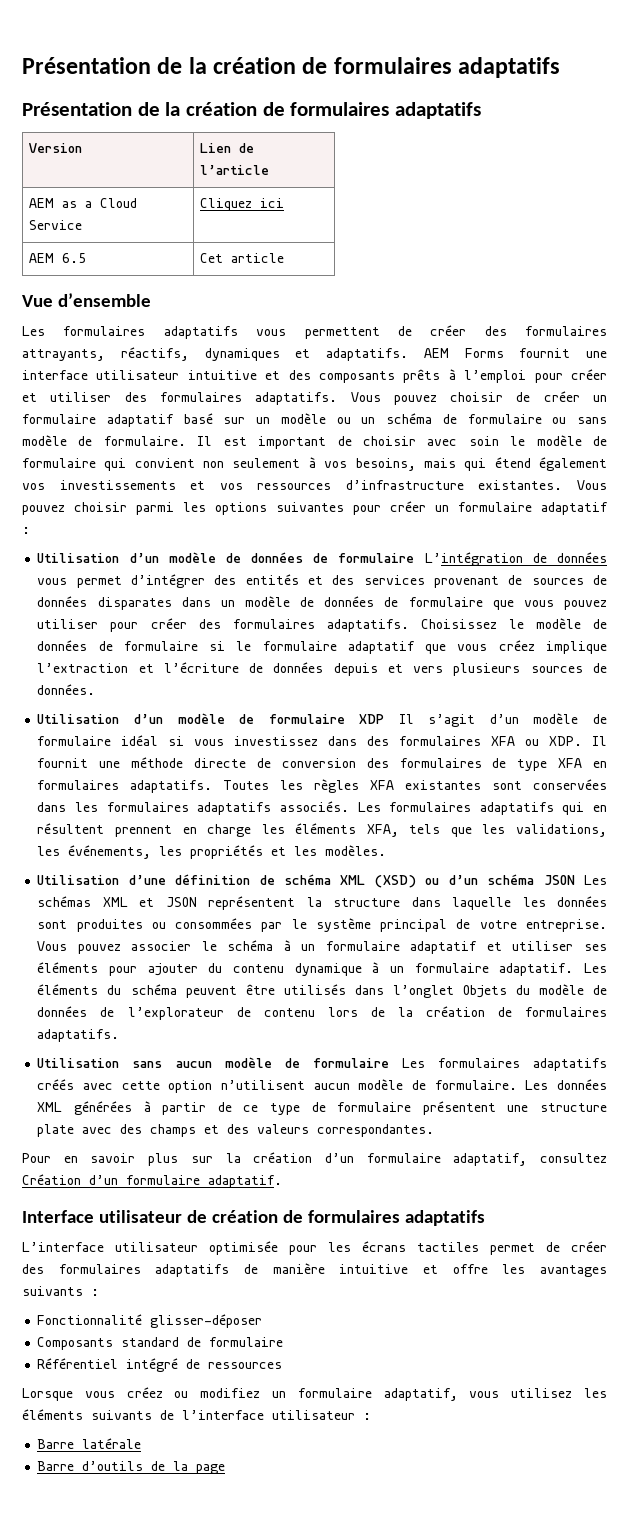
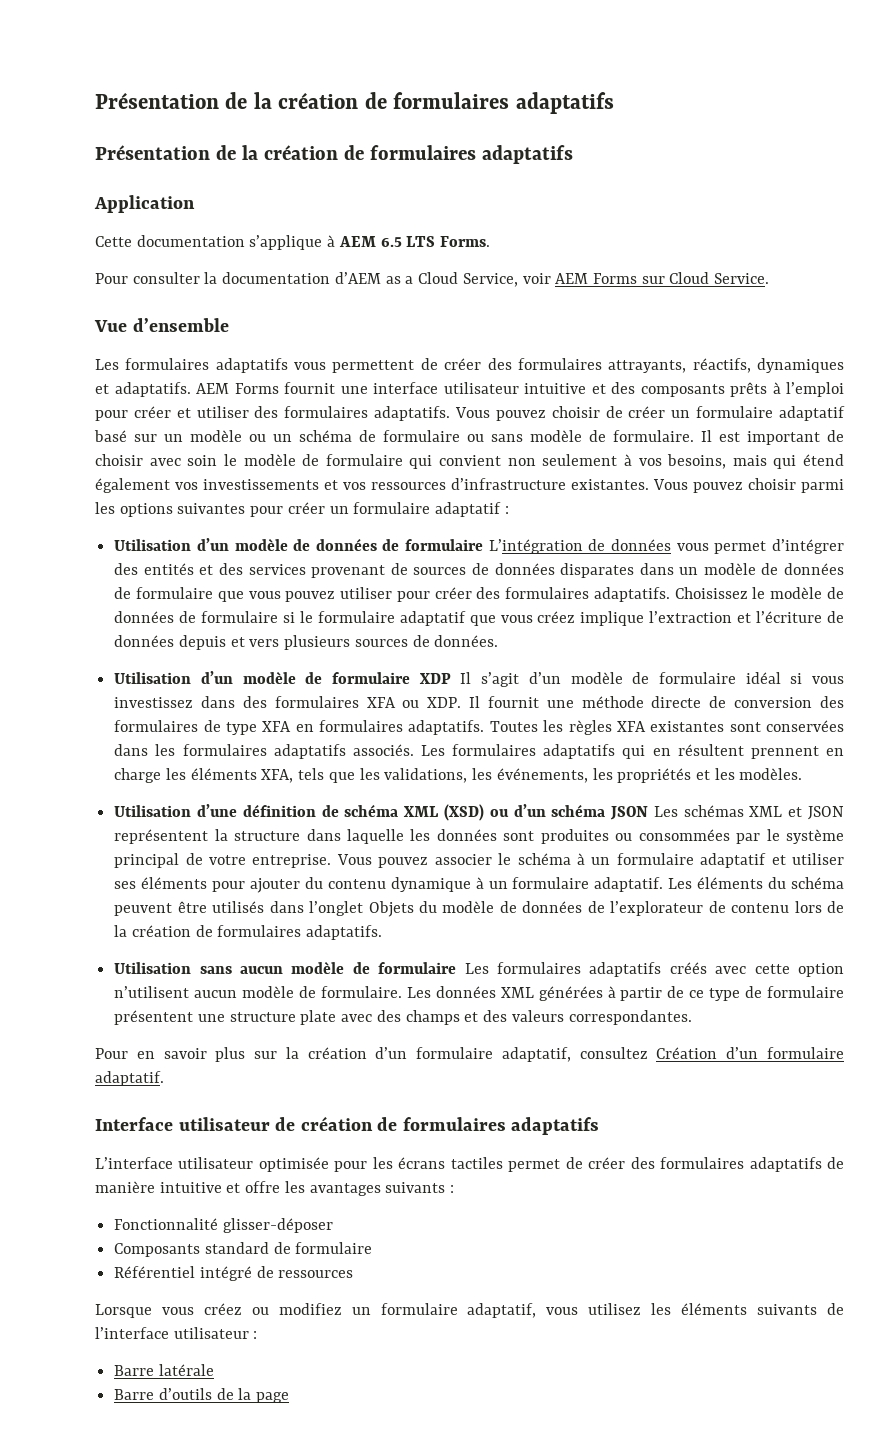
[29,143,83,153] [200,143,255,153] [200,165,270,175] [29,198,138,208] [29,220,83,230] [200,198,285,211] [29,253,87,263] [200,253,285,263] // Version | Lien de l’article // AEM as a Cloud Service | Cliquez ici // AEM 6.5 | Cet article -> [94,195,195,213] [95,235,491,250] [95,272,770,287] // Application // Cette documentation s’applique à AEM 6.5 LTS Forms. // Pour consulter la documentation d’AEM as a Cloud Service, voir AEM Forms sur Cloud Service.

